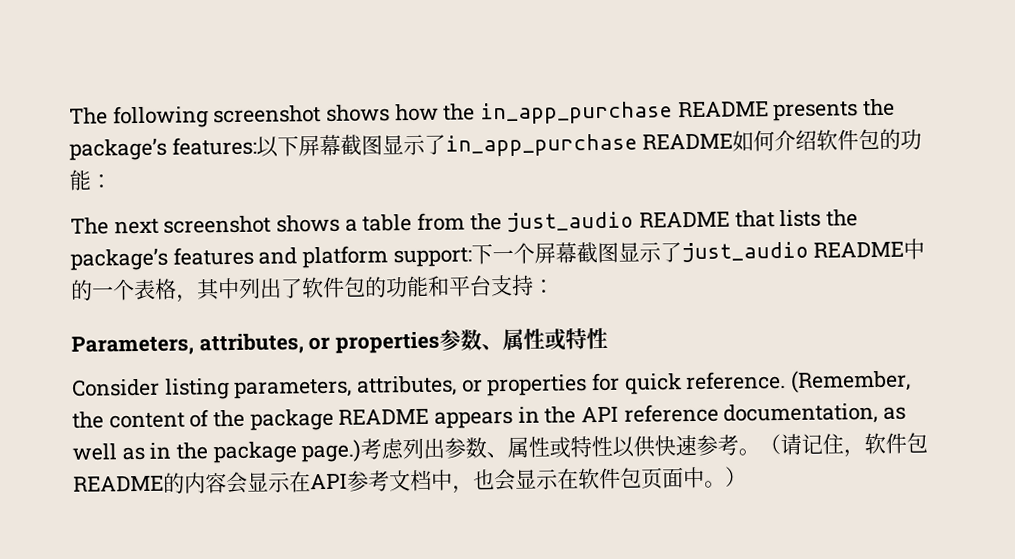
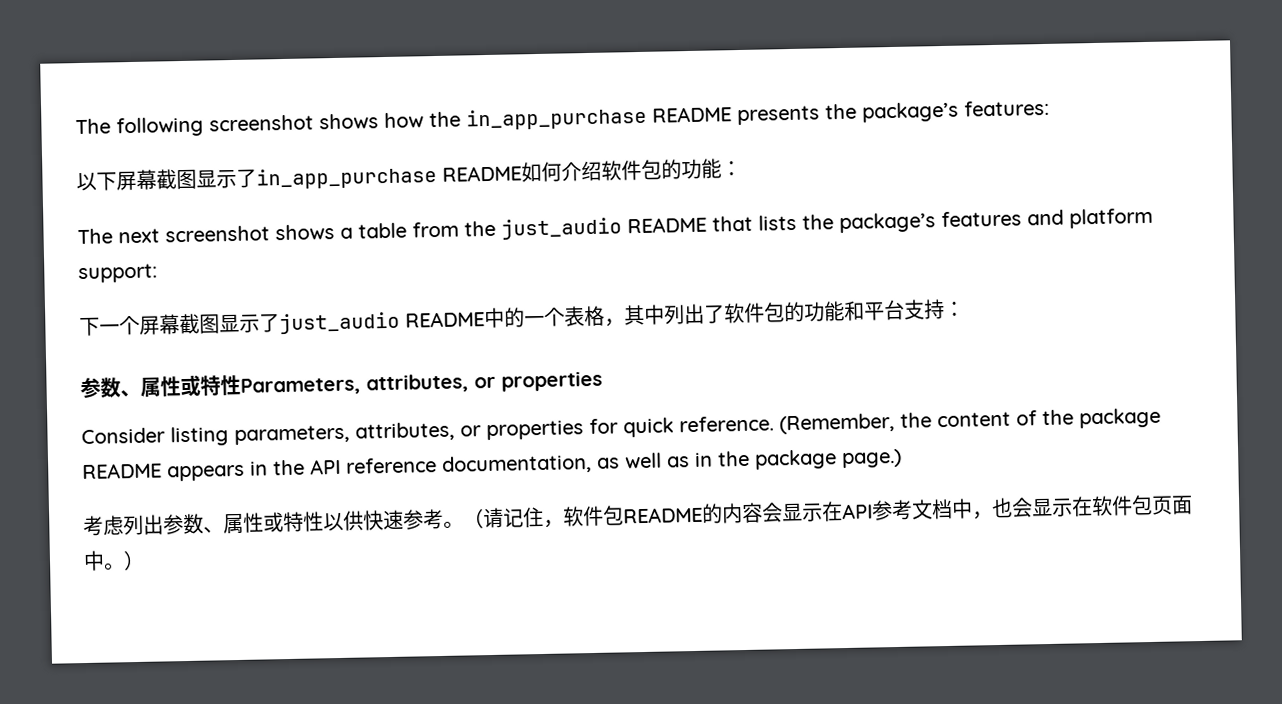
(257, 146) none -> (1050, 108) //
(472, 257) none -> (158, 273) //
[71,327,609,356] Parameters, attributes, or properties参数、属性或特性 -> [80,370,603,399] 参数、属性或特性Parameters, attributes, or properties
(362, 451) none -> (902, 458) //

